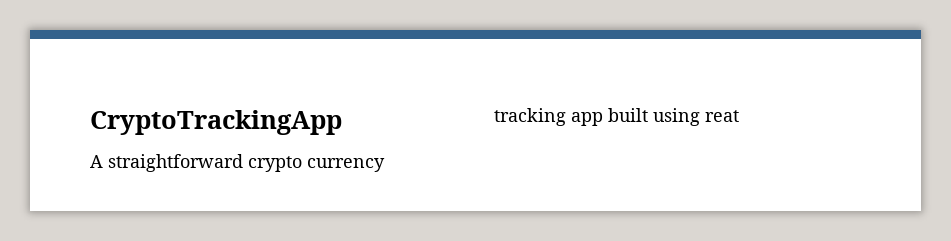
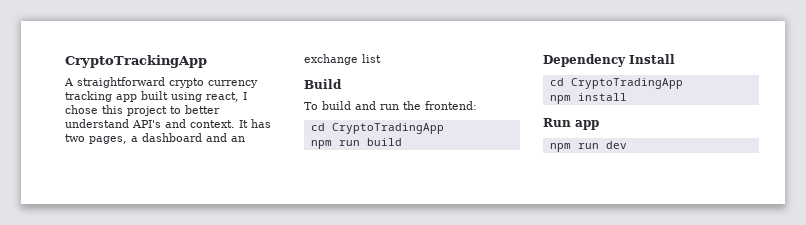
[705,110,739,122] reat -> [206,92,247,102] [65,105,220,116] [65,119,271,128] [65,133,245,144] [304,54,381,65] [304,79,342,89] [304,101,477,110] [310,123,444,134] [310,138,402,149] [543,54,675,67] [549,78,683,89] [549,93,627,104] [543,118,599,130] [549,141,627,152] react, I chose this project to better understand API's and context. It has two pages, a dashboard and an exchange list // Build // To build and run the frontend: // cd CryptoTradingApp // npm run build // Dependency Install // cd CryptoTradingApp // npm install // Run app // npm run dev

